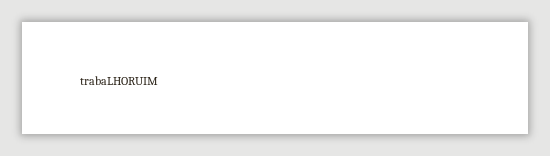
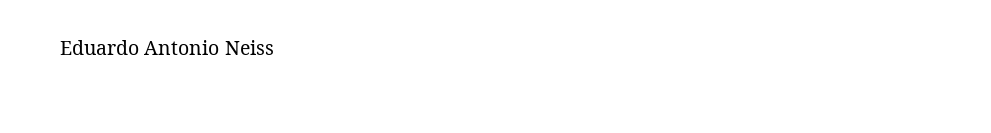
[80,76,158,85] trabaLHORUIM -> [60,40,274,55] Eduardo Antonio Neiss

